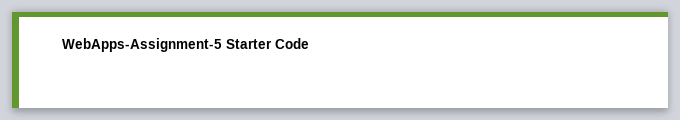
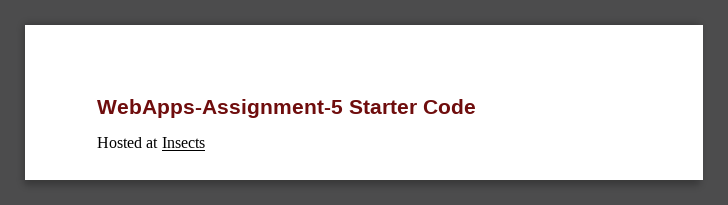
(309, 43) none -> [97,137,205,148] // Hosted at Insects

